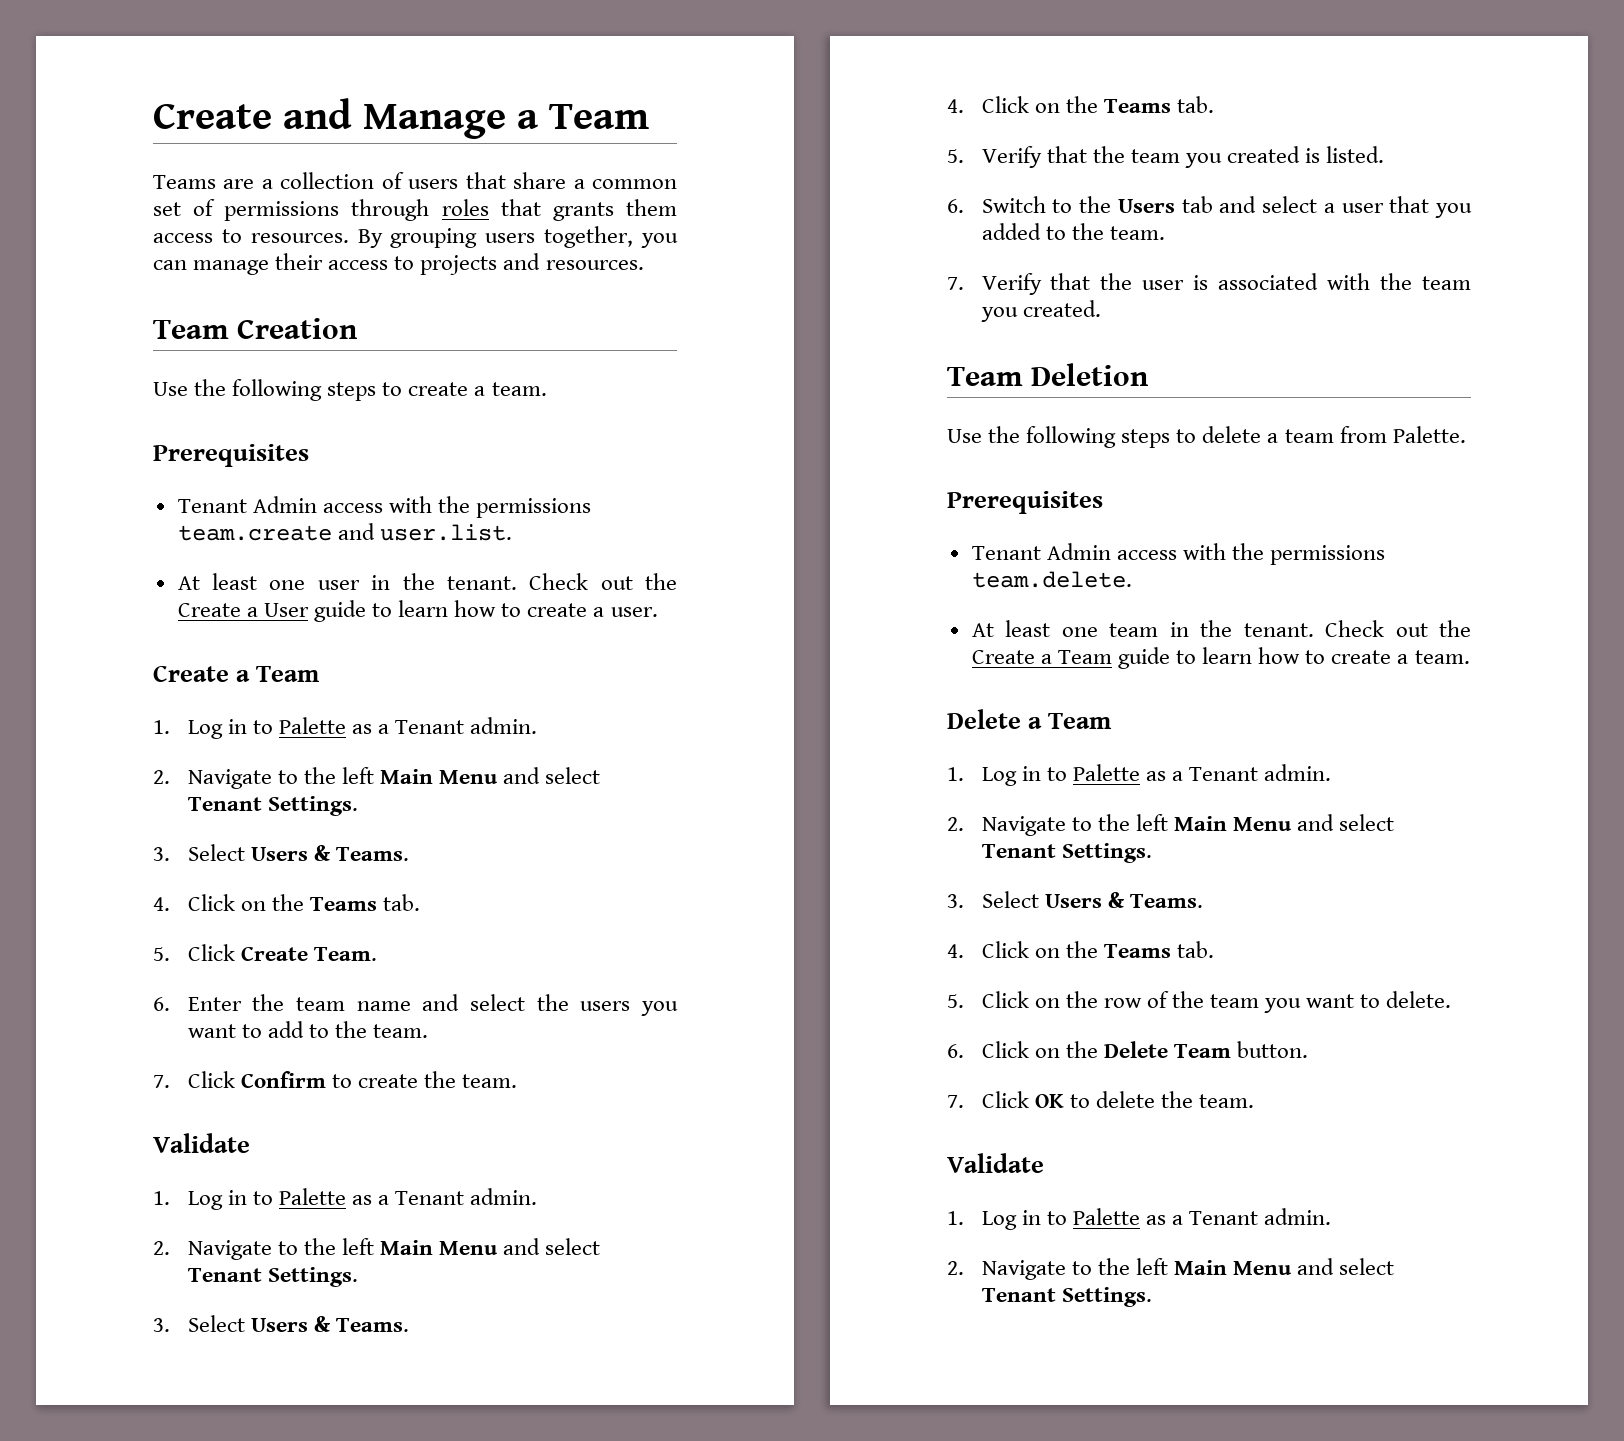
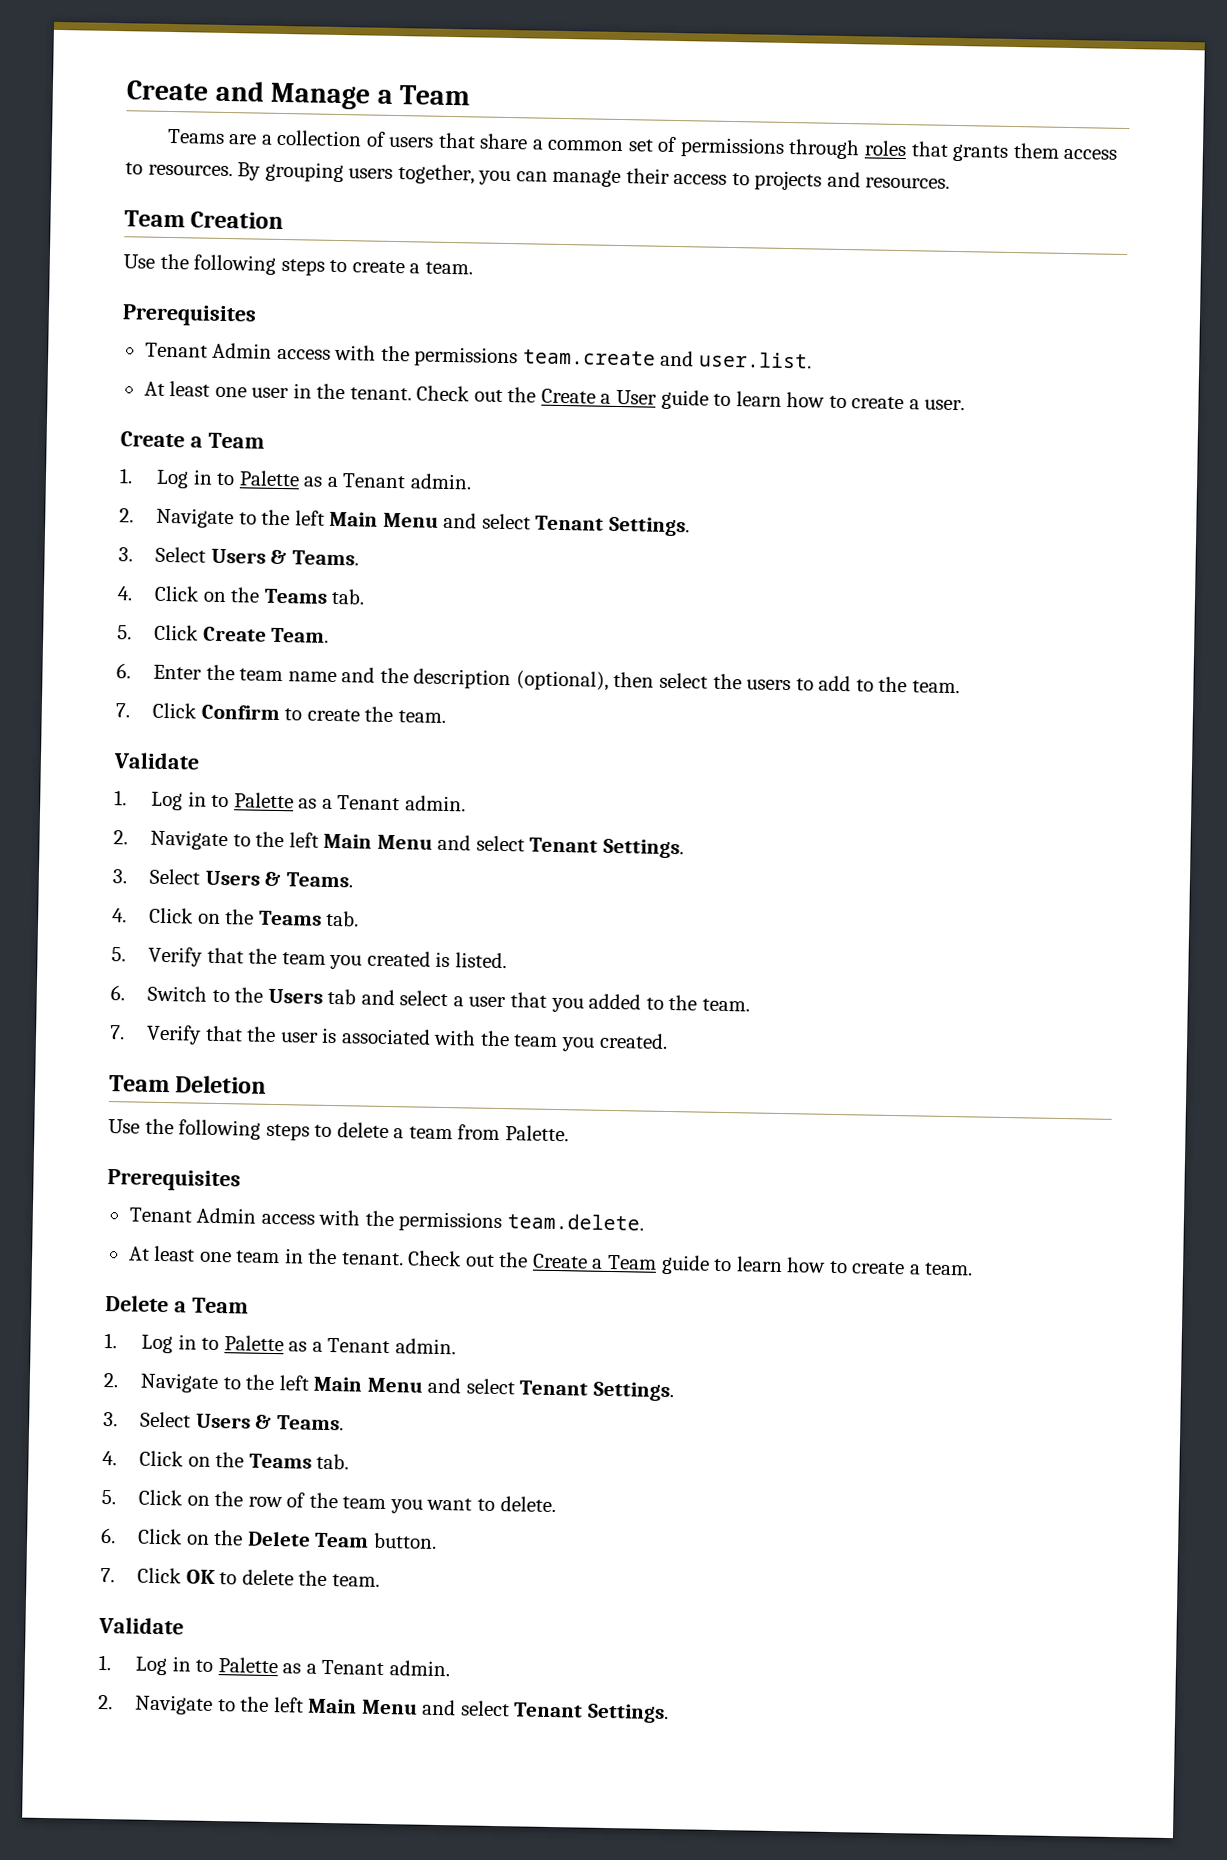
(460, 1002) none -> [379,667,655,691] the description (optional), then
[640,1001,678,1016] [187,1024,236,1038] you want -> (792, 685) none

